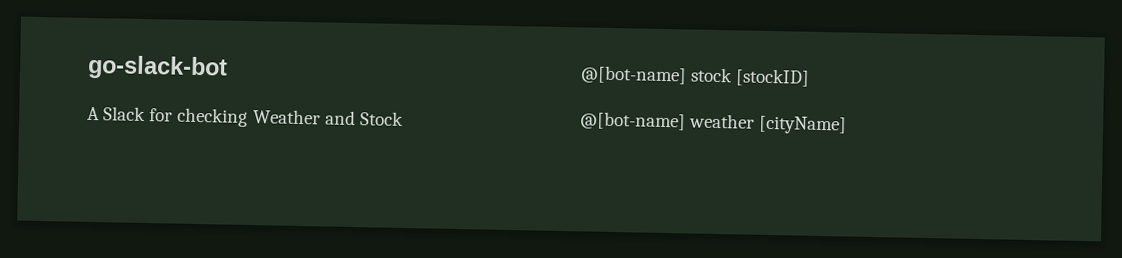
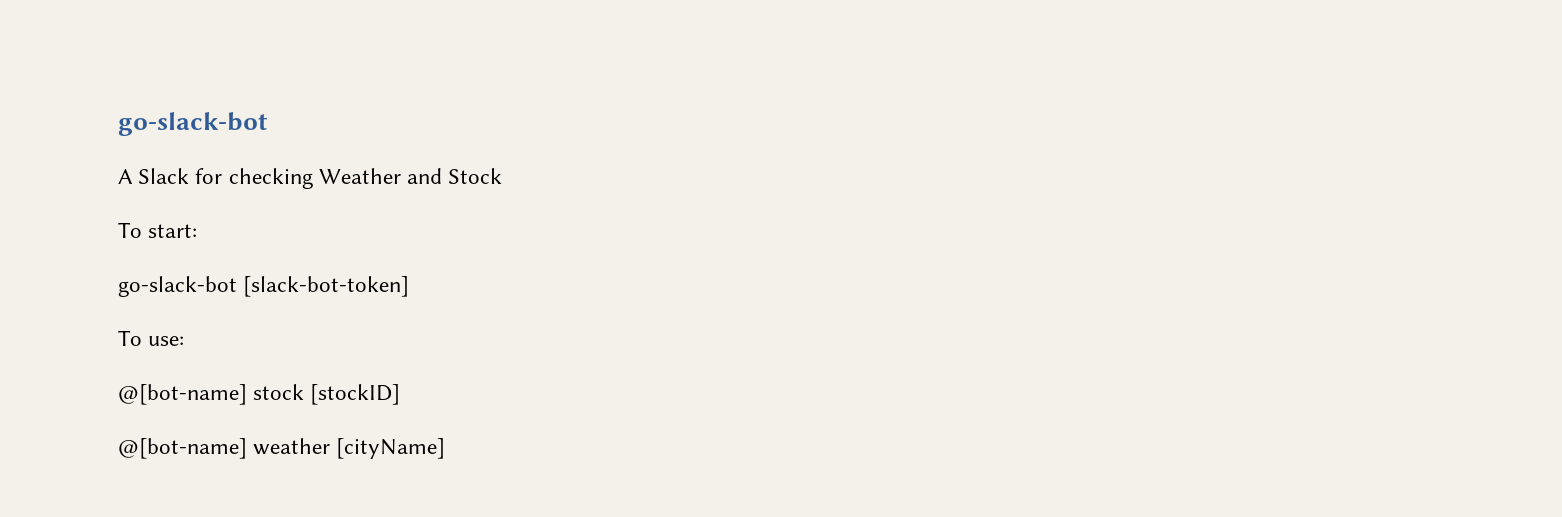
(404, 118) none -> [118,222,198,238] [118,276,410,297] [118,330,185,346] // To start: // go-slack-bot [slack-bot-token] // To use:

